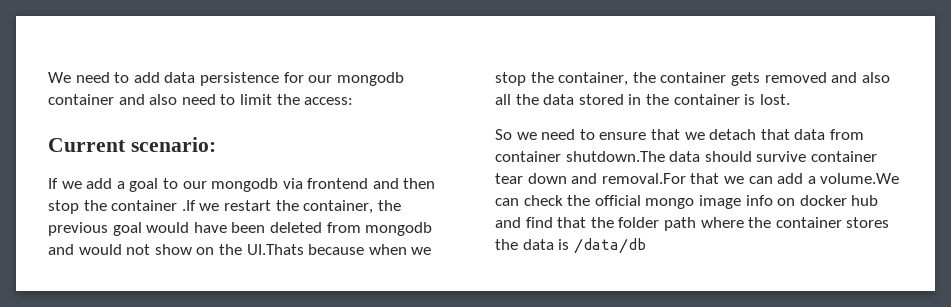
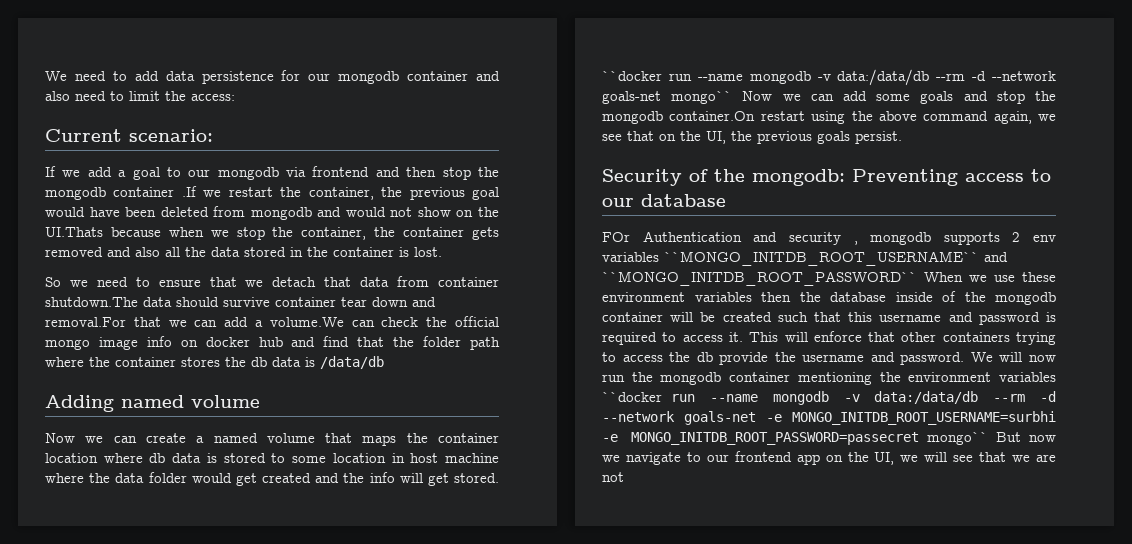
(107, 205) none -> [45,187,106,200] mongodb
(518, 244) none -> [251,357,267,367] db
(646, 246) none -> [45,395,260,412] [45,433,500,446] [45,453,500,463] [45,472,500,486] [602,69,1056,86] [602,91,1056,104] [602,111,1056,124] [602,131,902,144] [602,169,1051,186] [602,194,726,207] [602,231,1056,245] [602,251,1008,266] [602,271,1056,286] [602,291,1056,305] [602,312,1056,325] [602,331,1056,345] [602,352,1056,365] [602,372,1056,385] [602,391,1056,405] [602,411,1056,425] [602,432,1056,445] [602,451,1056,465] [602,472,624,482] // Adding named volume // Now we can create a named volume that maps the container location where db data is stored to some location in host machine where the data folder would get created and the info will get stored. ``docker run --name mongodb -v data:/data/db --rm -d --network goals-net mongo`` Now we can add some goals and stop the mongodb container.On restart using the above command again, we see that on the UI, the previous goals persist. // Security of the mongodb: Preventing access to our database // FOr Authentication and security , mongodb supports 2 env variables ``MONGO_INITDB_ROOT_USERNAME`` and ``MONGO_INITDB_ROOT_PASSWORD`` When we use these environment variables then the database inside of the mongodb container will be created such that this username and password is required to access it. This will enforce that other containers trying to access the db provide the username and password. We will now run the mongodb container mentioning the environment variables ``docker run --name mongodb -v data:/data/db --rm -d --network goals-net -e MONGO_INITDB_ROOT_USERNAME=surbhi -e MONGO_INITDB_ROOT_PASSWORD=passecret mongo`` But now we navigate to our frontend app on the UI, we will see that we are not

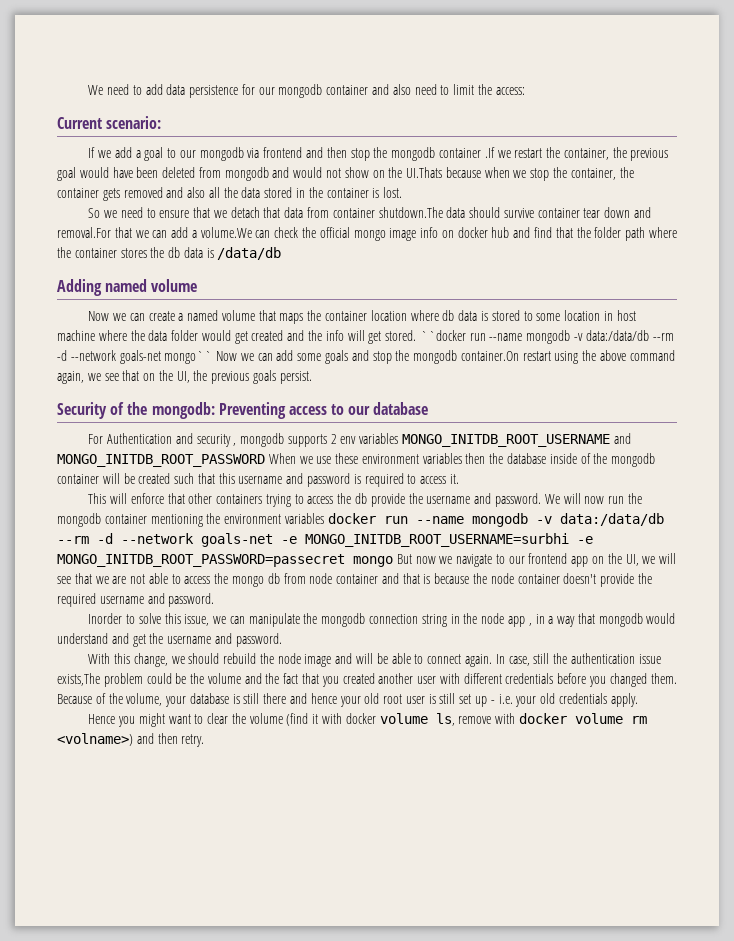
[602,232,630,242] FOr -> [88,434,104,444] For
[664,251,1008,266] [602,271,917,286] ``MONGO_INITDB_ROOT_USERNAME`` and ``MONGO_INITDB_ROOT_PASSWORD`` -> [402,433,631,447] [57,454,265,467] MONGO_INITDB_ROOT_USERNAME and MONGO_INITDB_ROOT_PASSWORD
(743, 337) none -> (459, 479) //
[602,392,662,402] ``docker -> [327,513,376,524] docker
[926,432,988,445] mongo`` -> [353,556,393,567] mongo
(624, 477) none -> [148,573,652,587] [57,593,215,607] [88,613,676,627] [57,633,282,647] [88,653,661,667] [57,673,677,687] [57,693,638,707] [88,713,647,727] [57,733,205,747] able to access the mongo db from node container and that is because the node container doesn't provide the required username and password. // Inorder to solve this issue, we can manipulate the mongodb connection string in the node app , in a way that mongodb would understand and get the username and password. // With this change, we should rebuild the node image and will be able to connect again. In case, still the authentication issue exists,The problem could be the volume and the fact that you created another user with different credentials before you changed them. Because of the volume, your database is still there and hence your old root user is still set up - i.e. your old credentials apply. // Hence you might want to clear the volume (find it with docker volume ls, remove with docker volume rm <volname>) and then retry.

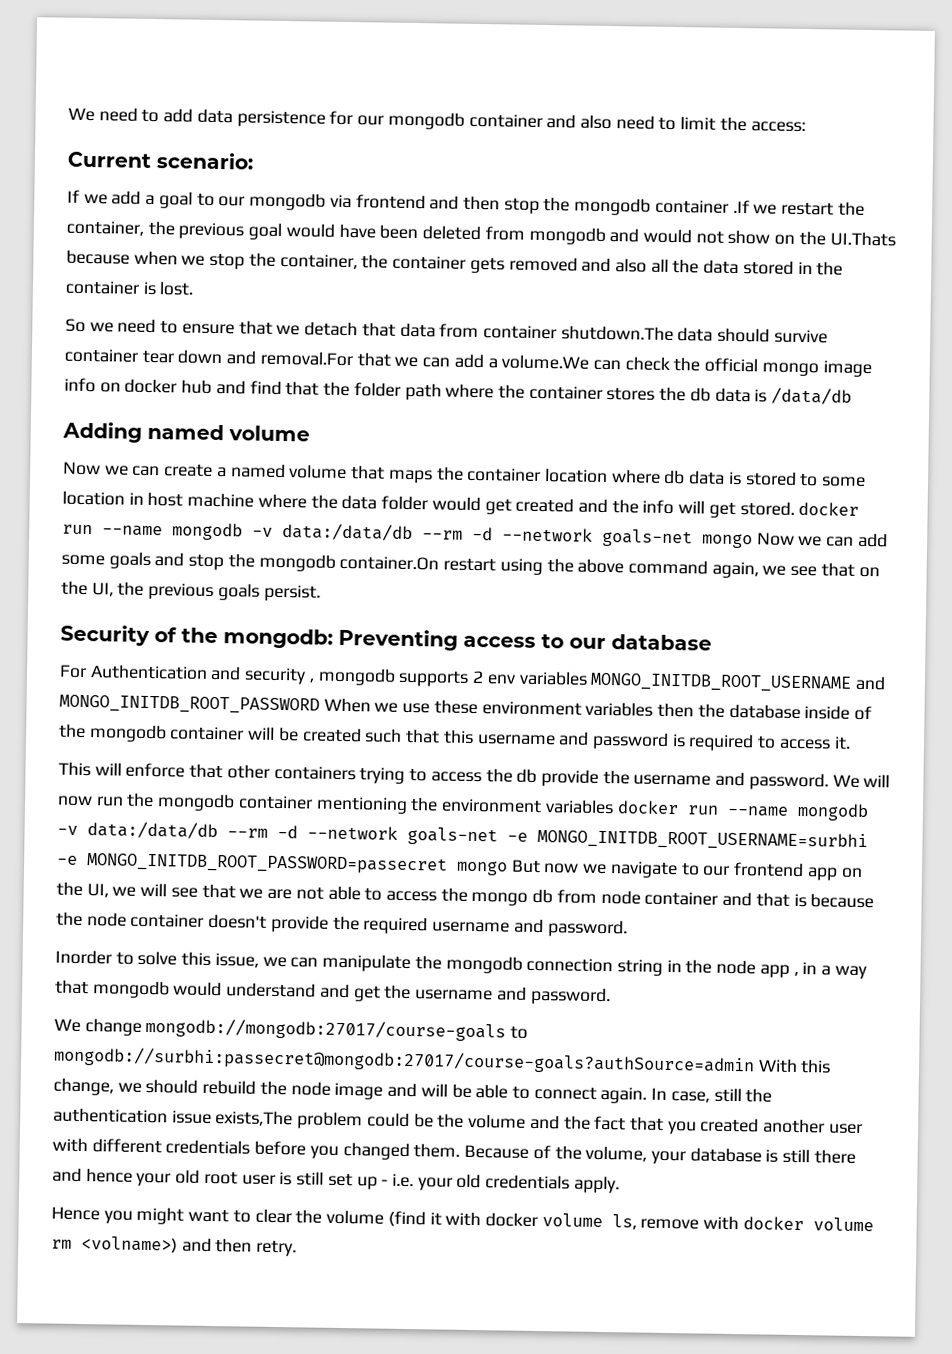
[419,330,674,344] [57,350,213,364] ``docker run --name mongodb -v data:/data/db --rm -d --network goals-net mongo`` -> [798,501,860,516] [62,522,753,549] docker run --name mongodb -v data:/data/db --rm -d --network goals-net mongo
(282, 640) none -> [54,1017,529,1042] [53,1046,755,1076] We change mongodb://mongodb:27017/course-goals to mongodb://surbhi:passecret@mongodb:27017/course-goals?authSource=admin

